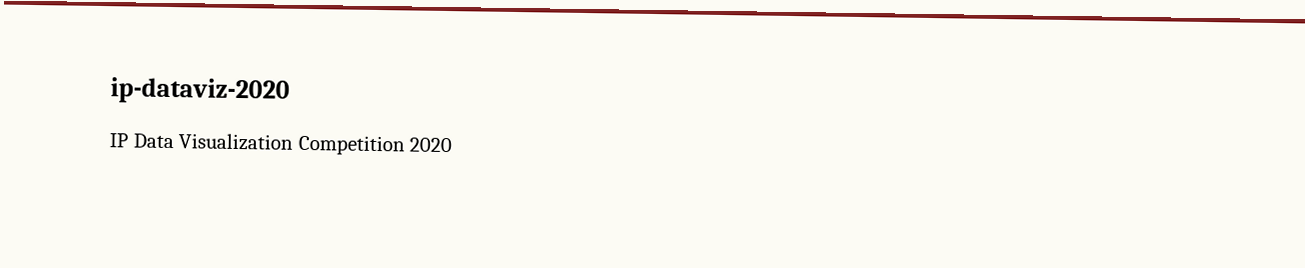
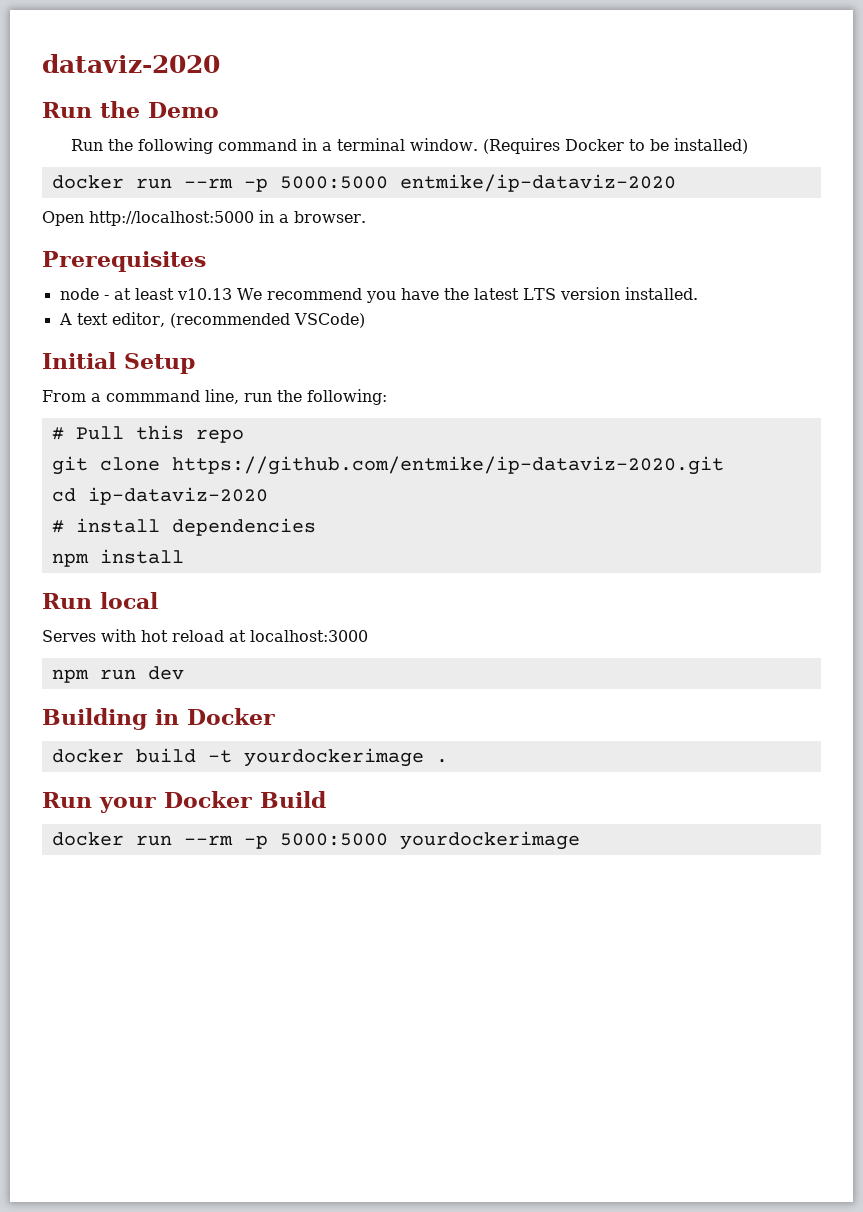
[110,77,290,105] [109,133,453,156] ip-dataviz-2020 // IP Data Visualization Competition 2020 -> [42,54,220,73] [42,101,219,118] [71,138,749,154] [51,174,676,192] [42,210,366,226] [42,251,206,272] [59,287,698,303] [58,312,365,328] [42,352,195,374] [42,389,387,405] [51,425,244,443] [51,456,724,475] [51,487,268,505] [51,518,316,536] [51,549,184,567] [42,592,158,609] [42,629,368,642] [51,666,184,683] [42,708,275,730] [51,748,448,767] [42,791,326,813] [51,831,580,850] dataviz-2020 // Run the Demo // Run the following command in a terminal window. (Requires Docker to be installed) // docker run --rm -p 5000:5000 entmike/ip-dataviz-2020 // Open http://localhost:5000 in a browser. // Prerequisites // node - at least v10.13 We recommend you have the latest LTS version installed. // A text editor, (recommended VSCode) // Initial Setup // From a commmand line, run the following: // # Pull this repo // git clone https://github.com/entmike/ip-dataviz-2020.git // cd ip-dataviz-2020 // # install dependencies // npm install // Run local // Serves with hot reload at localhost:3000 // npm run dev // Building in Docker // docker build -t yourdockerimage . // Run your Docker Build // docker run --rm -p 5000:5000 yourdockerimage

